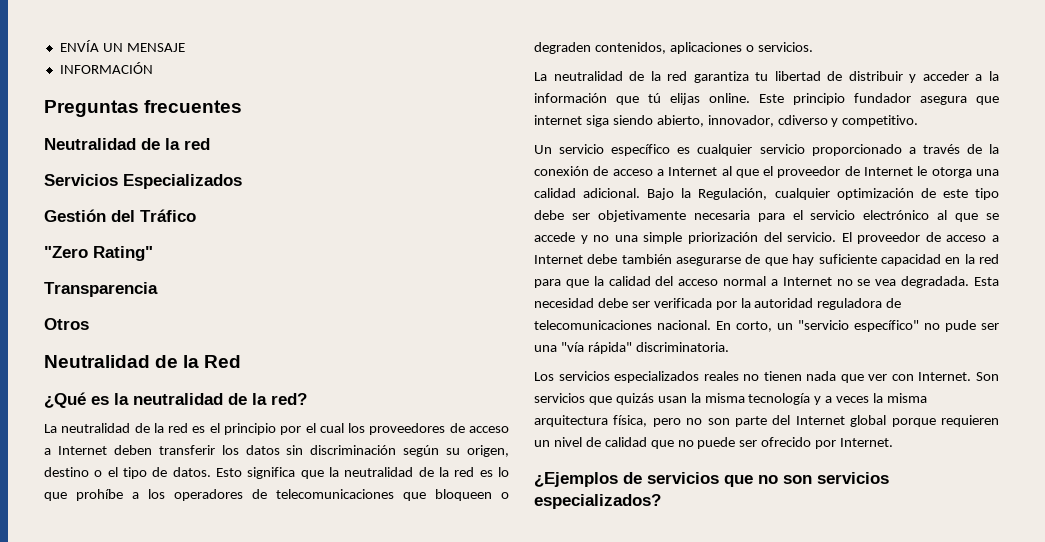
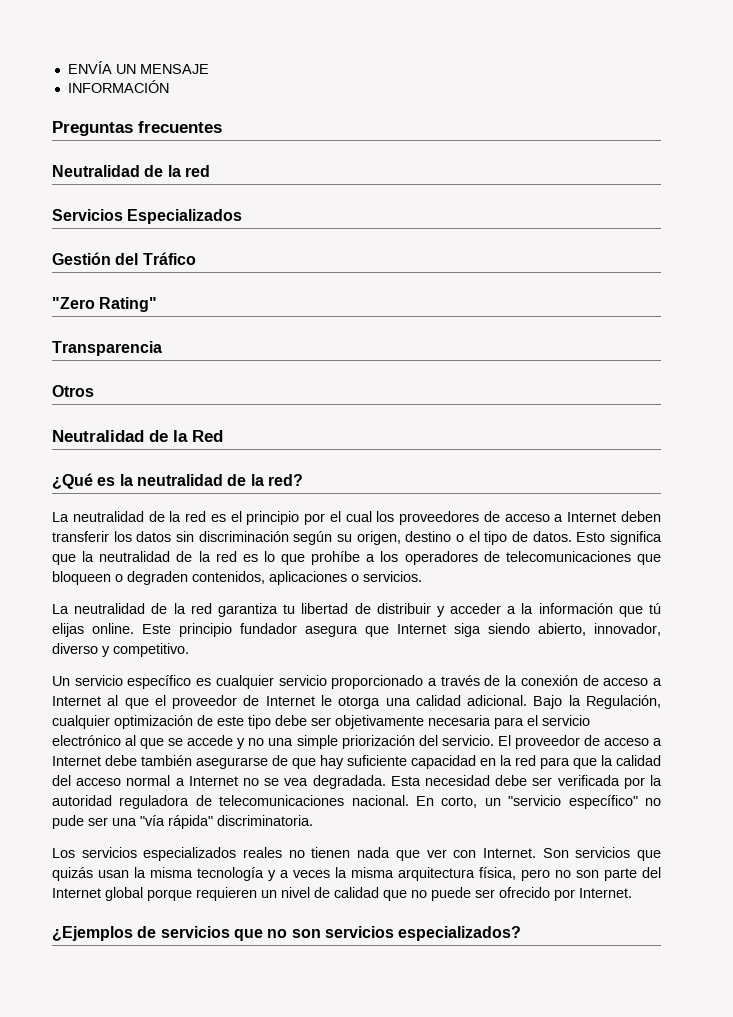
[534,115,582,125] internet -> [397,624,446,634] Internet
[777,115,828,125] cdiverso -> [52,643,98,654] diverso

